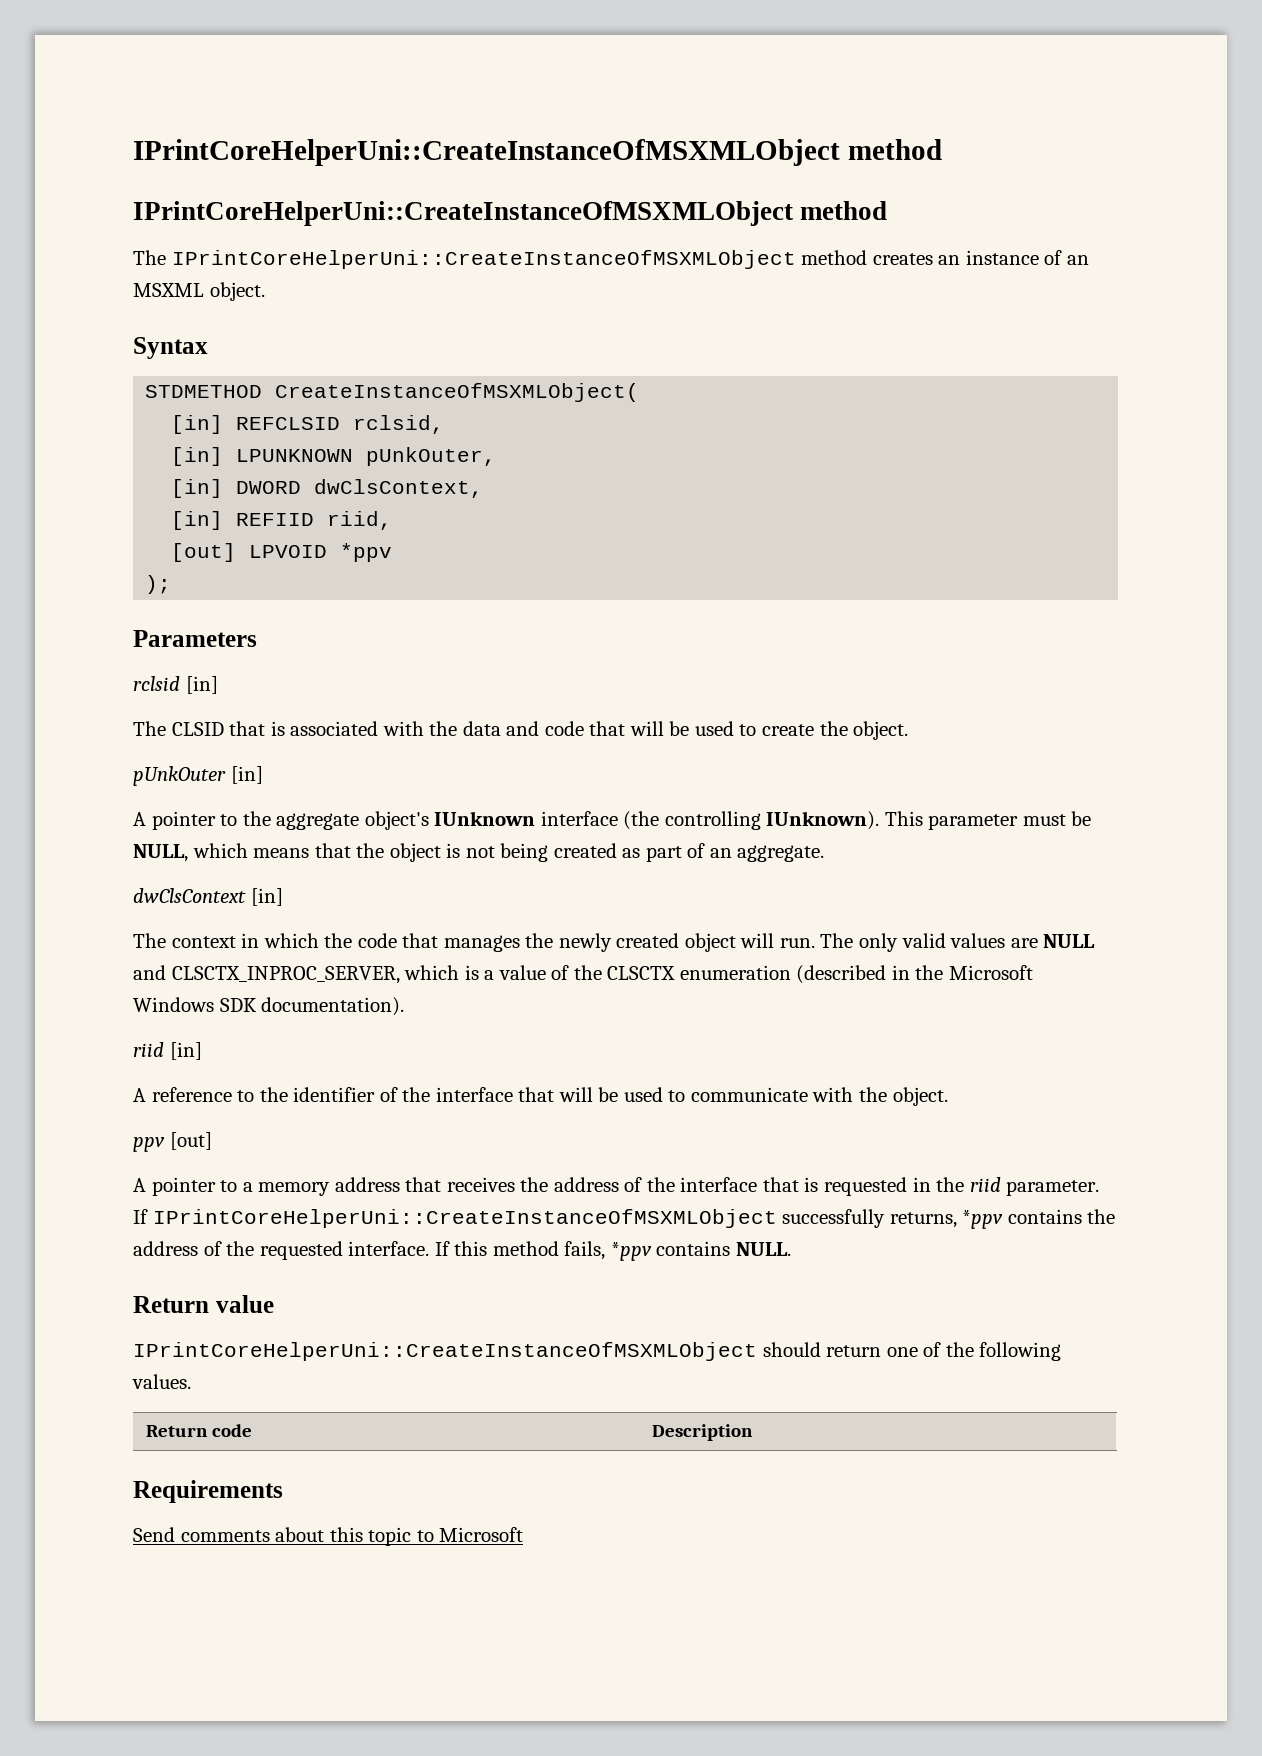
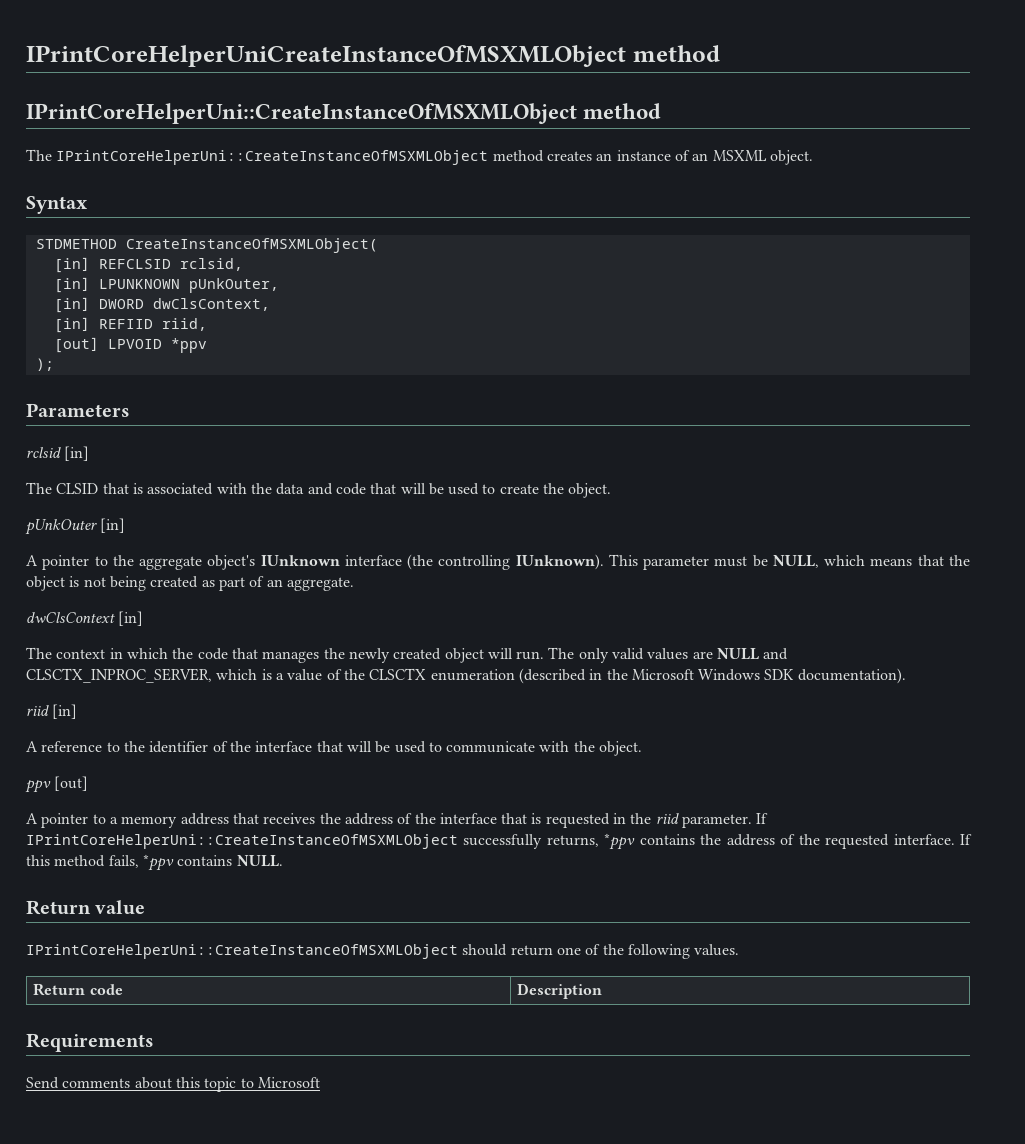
[133,139,840,166] IPrintCoreHelperUni::CreateInstanceOfMSXMLObject -> [26,45,626,67] IPrintCoreHelperUniCreateInstanceOfMSXMLObject

